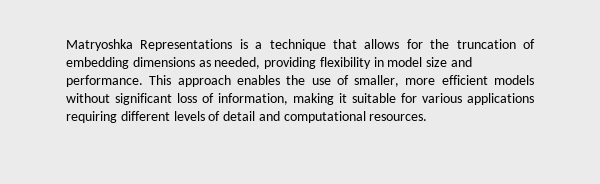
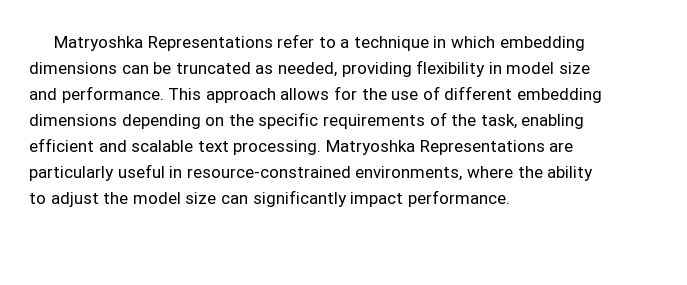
[66,39,535,51] [66,57,195,69] Matryoshka Representations is a technique that allows for the truncation of embedding dimensions -> [53,34,585,51] [29,62,251,74] Matryoshka Representations refer to a technique in which embedding dimensions can be truncated
[236,75,280,85] enables -> [280,86,357,100] allows for
[354,75,534,87] [66,93,534,105] [66,111,428,123] smaller, more efficient models without significant loss of information, making it suitable for various applications requiring different levels of detail and computational resources. -> [444,86,602,103] [29,112,585,129] [29,138,574,155] [29,164,594,181] [29,190,510,207] different embedding dimensions depending on the specific requirements of the task, enabling efficient and scalable text processing. Matryoshka Representations are particularly useful in resource-constrained environments, where the ability to adjust the model size can significantly impact performance.

